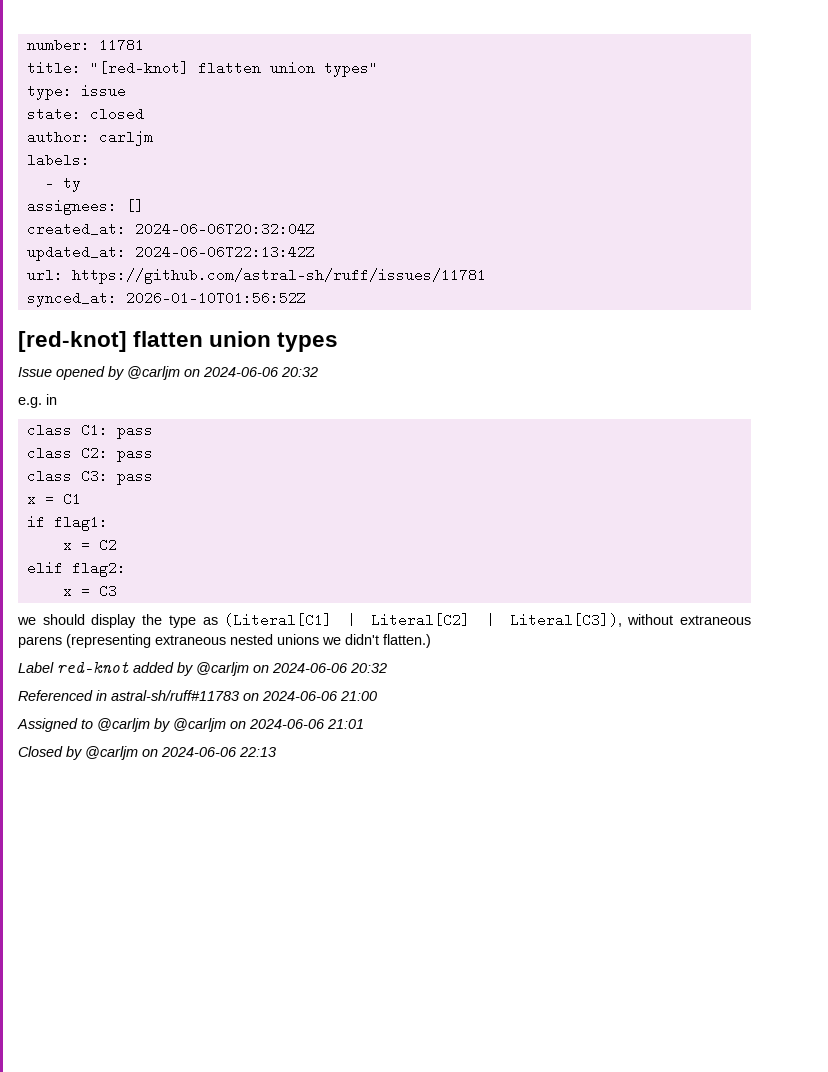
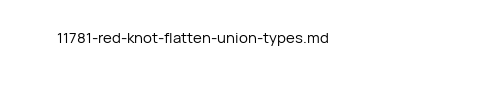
[26,38,144,52] [26,61,378,77] [26,84,126,100] [26,107,144,121] [26,130,153,146] [26,153,90,167] [44,176,81,192] [26,199,144,215] [26,222,315,236] [26,245,315,261] [26,268,486,284] [26,291,306,307] [18,331,339,352] [18,366,318,380] [18,394,57,408] [26,423,153,439] [26,446,153,462] [26,469,153,485] [26,492,81,506] [26,515,108,531] [62,538,117,552] [26,561,126,577] [62,584,117,598] [17,613,751,628] [18,634,431,648] [18,661,387,676] [18,690,377,701] [17,718,364,732] [18,746,276,760] number: 11781 // title: "[red-knot] flatten union types" // type: issue // state: closed // author: carljm // labels: // - ty // assignees: [] // created_at: 2024-06-06T20:32:04Z // updated_at: 2024-06-06T22:13:42Z // url: https://github.com/astral-sh/ruff/issues/11781 // synced_at: 2026-01-10T01:56:52Z // [red-knot] flatten union types // Issue opened by @carljm on 2024-06-06 20:32 // e.g. in // class C1: pass // class C2: pass // class C3: pass // x = C1 // if flag1: // x = C2 // elif flag2: // x = C3 // we should display the type as (Literal[C1] | Literal[C2] | Literal[C3]), without extraneous parens (representing extraneous nested unions we didn't flatten.) // Label red-knot added by @carljm on 2024-06-06 20:32 // Referenced in astral-sh/ruff#11783 on 2024-06-06 21:00 // Assigned to @carljm by @carljm on 2024-06-06 21:01 // Closed by @carljm on 2024-06-06 22:13 -> [57,33,329,46] 11781-red-knot-flatten-union-types.md

